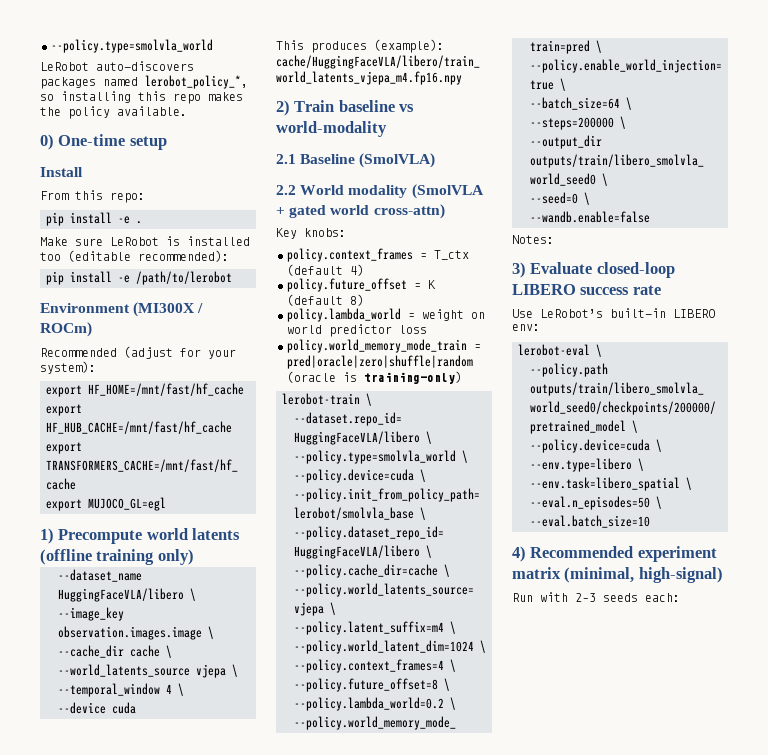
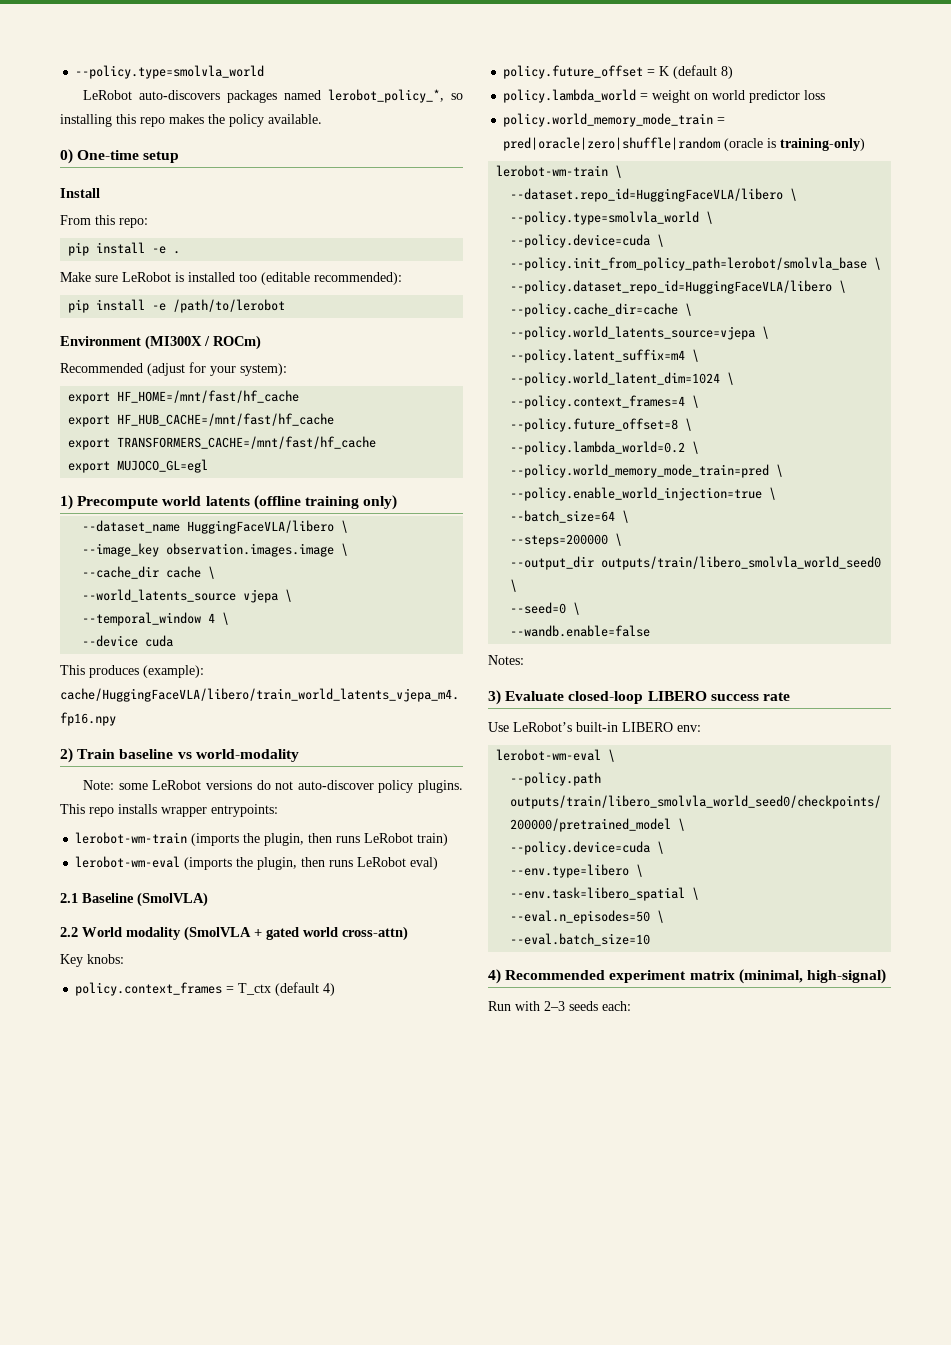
(387, 129) none -> [83,780,463,793] [60,804,278,817] [75,832,449,846] [75,856,439,870] // Note: some LeRobot versions do not auto-discover policy plugins. This repo installs wrapper entrypoints: // lerobot-wm-train (imports the plugin, then runs LeRobot train) // lerobot-wm-eval (imports the plugin, then runs LeRobot eval)
[282,393,360,405] lerobot-train -> [496,165,609,177] lerobot-wm-train
[518,344,590,356] lerobot-eval -> [496,749,602,761] lerobot-wm-eval

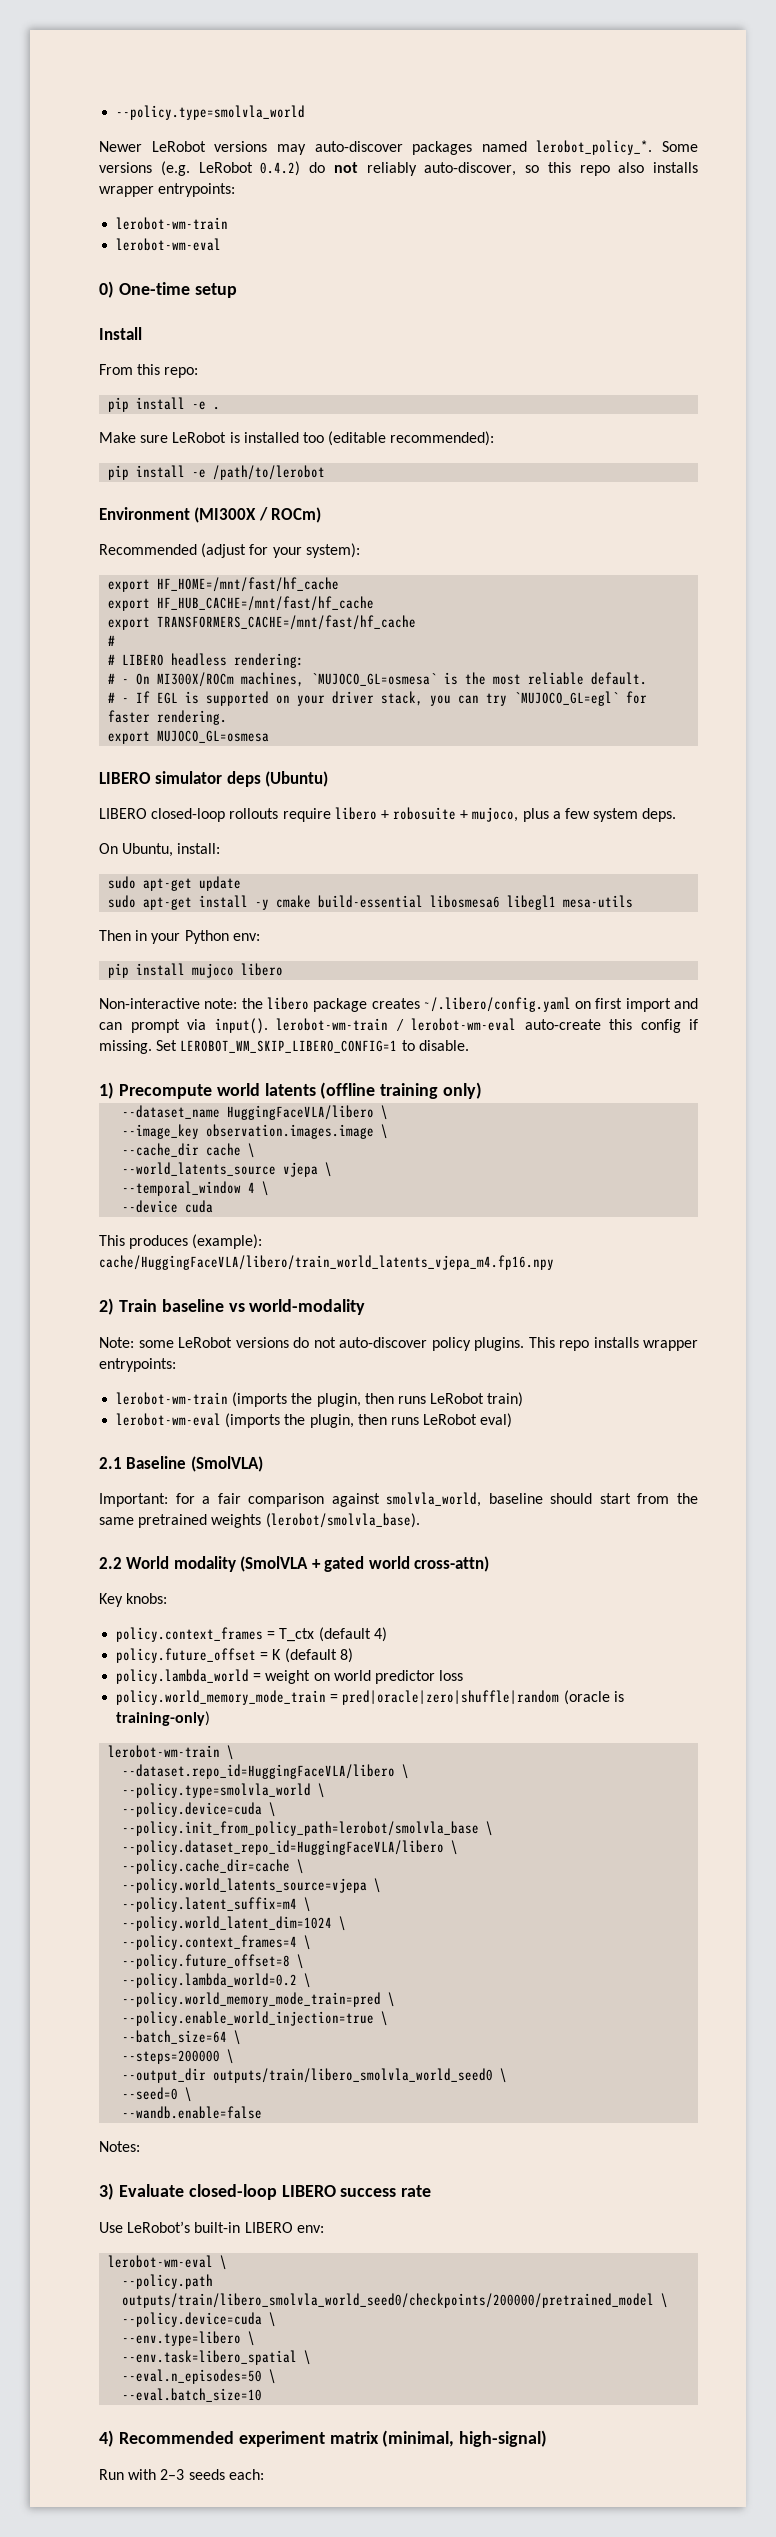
[83,89,463,103] [60,114,322,127] LeRobot auto-discovers packages named lerobot_policy_*, so installing this repo makes the policy available. -> [99,140,698,155] [99,161,698,176] [99,183,236,197] [116,217,229,230] [116,238,222,251] Newer LeRobot versions may auto-discover packages named lerobot_policy_*. Some versions (e.g. LeRobot 0.4.2) do not reliably auto-discover, so this repo also installs wrapper entrypoints: // lerobot-wm-train // lerobot-wm-eval
[68,459,209,473] export MUJOCO_GL=egl -> [108,635,116,646] [108,653,305,668] [108,672,648,687] [108,691,648,706] [108,710,228,725] [108,730,270,744] [99,771,329,787] [99,807,677,822] [99,843,221,857] [108,876,242,891] [108,895,634,910] [99,930,260,944] [108,963,284,978] [99,997,698,1012] [99,1018,698,1034] [99,1040,469,1054] # // # LIBERO headless rendering: // # - On MI300X/ROCm machines, `MUJOCO_GL=osmesa` is the most reliable default. // # - If EGL is supported on your driver stack, you can try `MUJOCO_GL=egl` for faster rendering. // export MUJOCO_GL=osmesa // LIBERO simulator deps (Ubuntu) // LIBERO closed-loop rollouts require libero + robosuite + mujoco, plus a few system deps. // On Ubuntu, install: // sudo apt-get update // sudo apt-get install -y cmake build-essential libosmesa6 libegl1 mesa-utils // Then in your Python env: // pip install mujoco libero // Non-interactive note: the libero package creates ~/.libero/config.yaml on first import and can prompt via input(). lerobot-wm-train / lerobot-wm-eval auto-create this config if missing. Set LEROBOT_WM_SKIP_LIBERO_CONFIG=1 to disable.
(208, 899) none -> [99,1492,698,1507] [99,1513,420,1528] // Important: for a fair comparison against smolvla_world, baseline should start from the same pretrained weights (lerobot/smolvla_base).

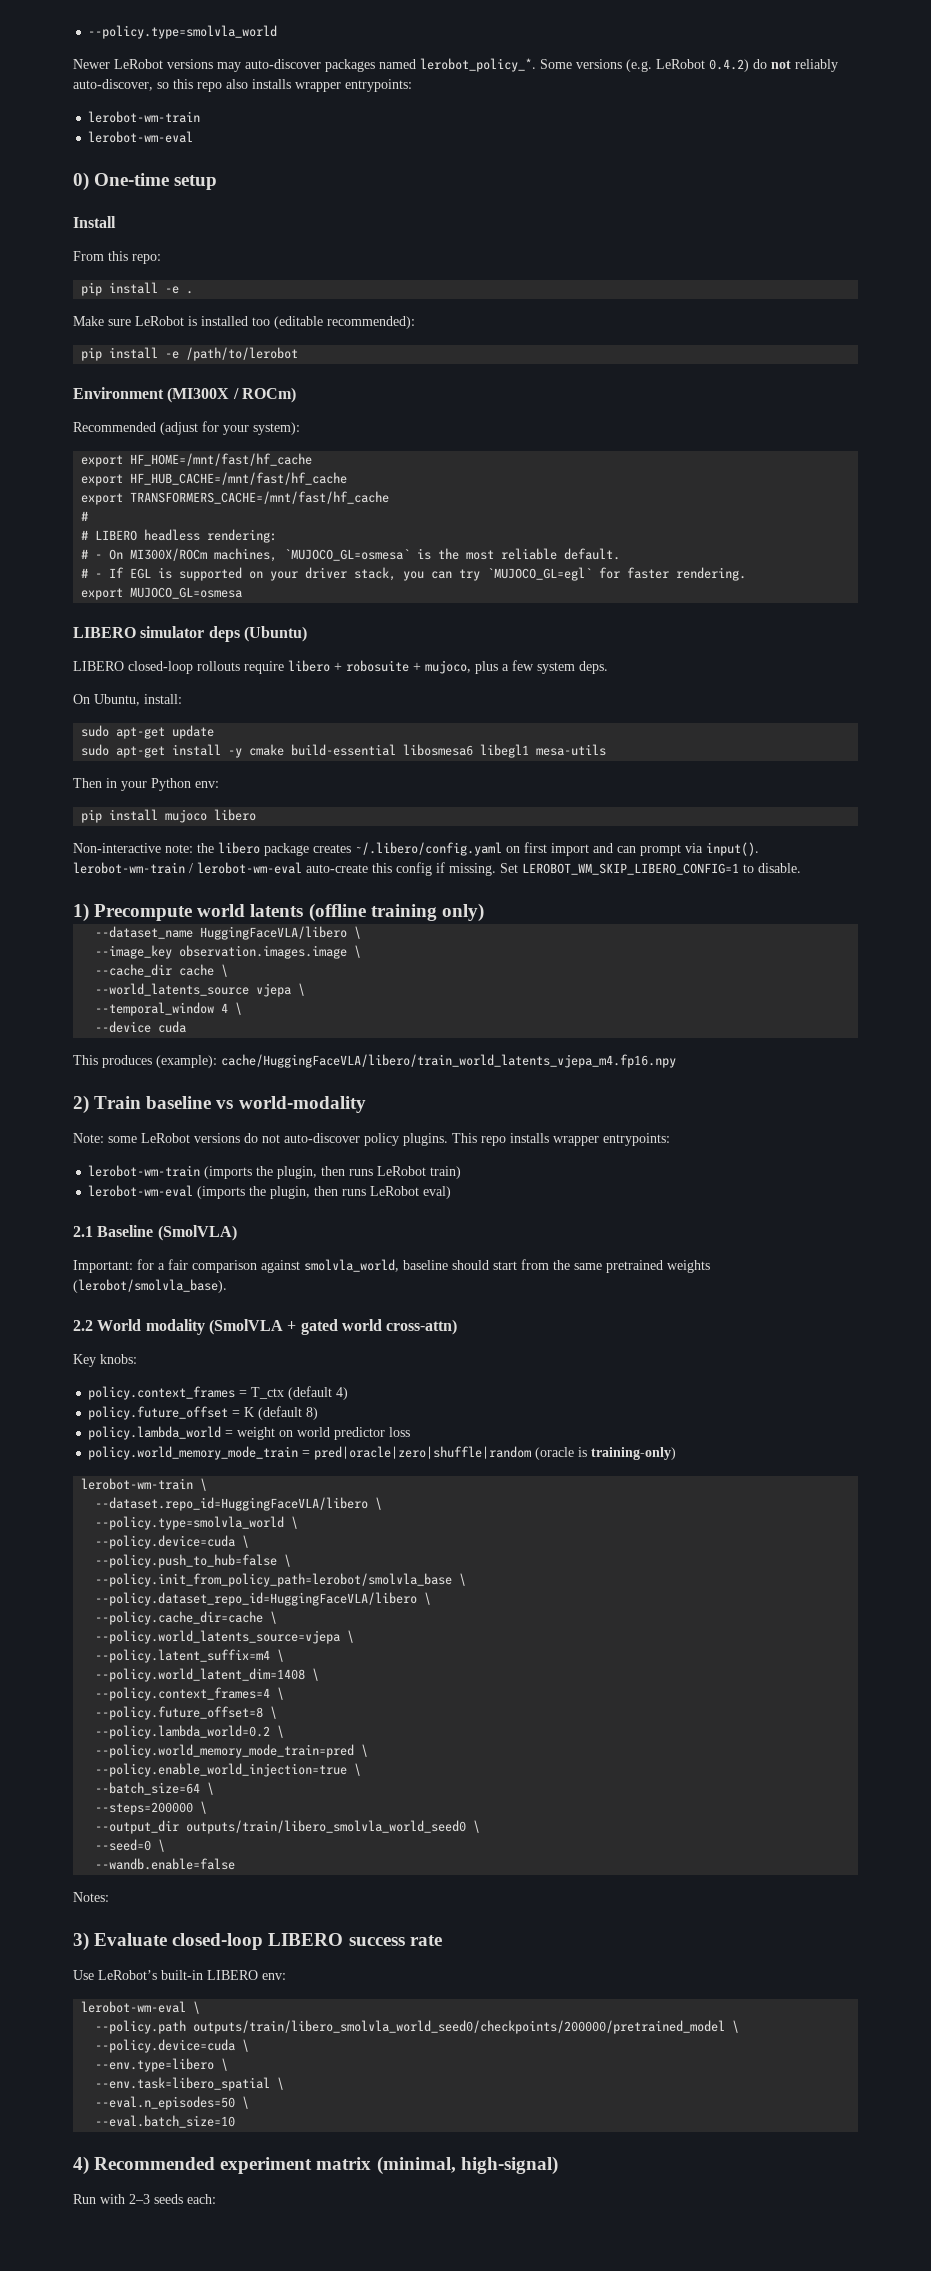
(277, 1809) none -> [95,1554,292,1568] // --policy.push_to_hub=false \
[122,1916,333,1931] --policy.world_latent_dim=1024 -> [95,1668,306,1682] --policy.world_latent_dim=1408

